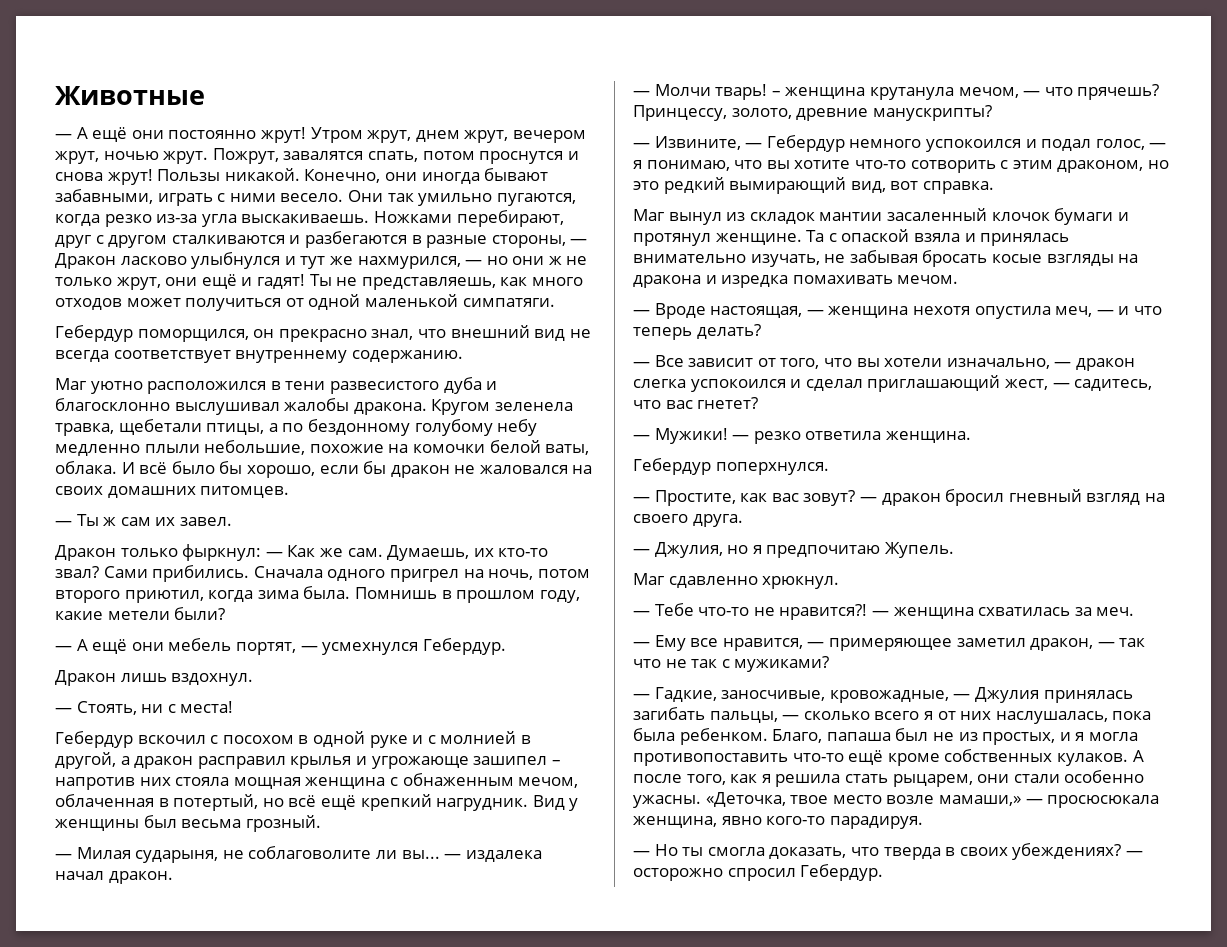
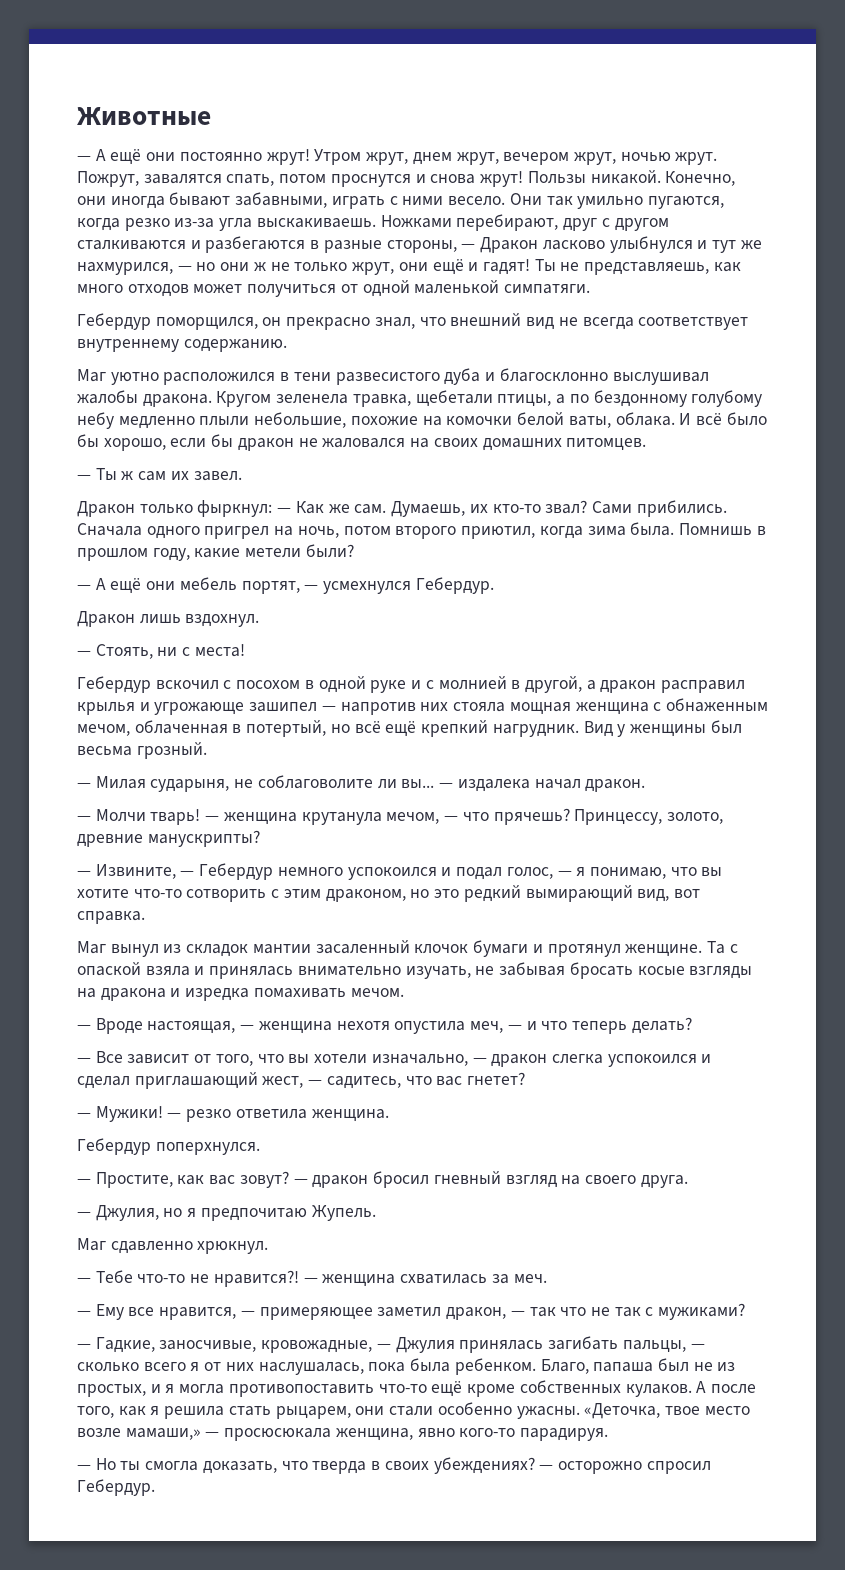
[551,760,561,765] – -> [321,706,336,711] —
[771,91,781,96] – -> [205,816,220,821] —

